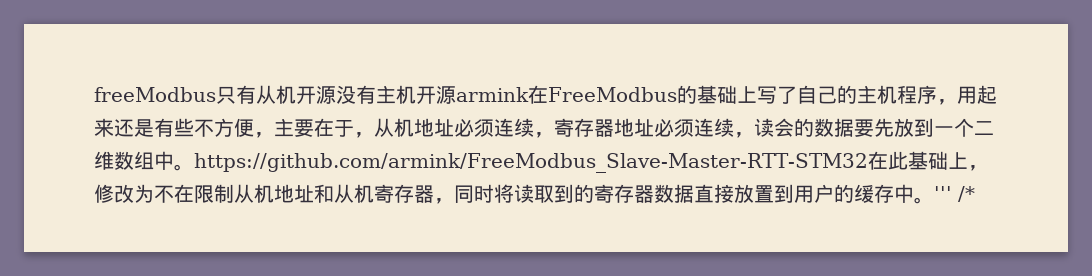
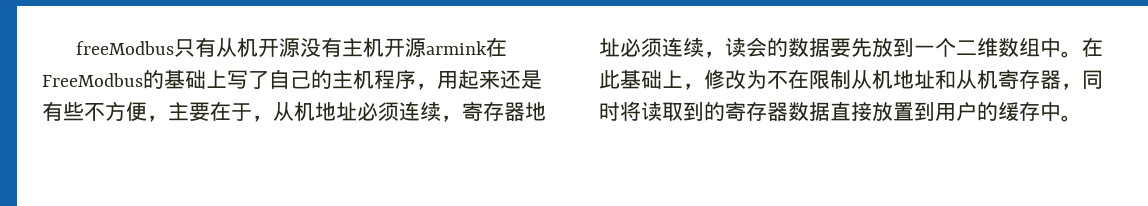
[194,153,868,173] https://github.com/armink/FreeModbus_Slave-Master-RTT-STM32 -> (1082, 54) none
[934,186,975,202] ''' /* -> (1082, 118) none

